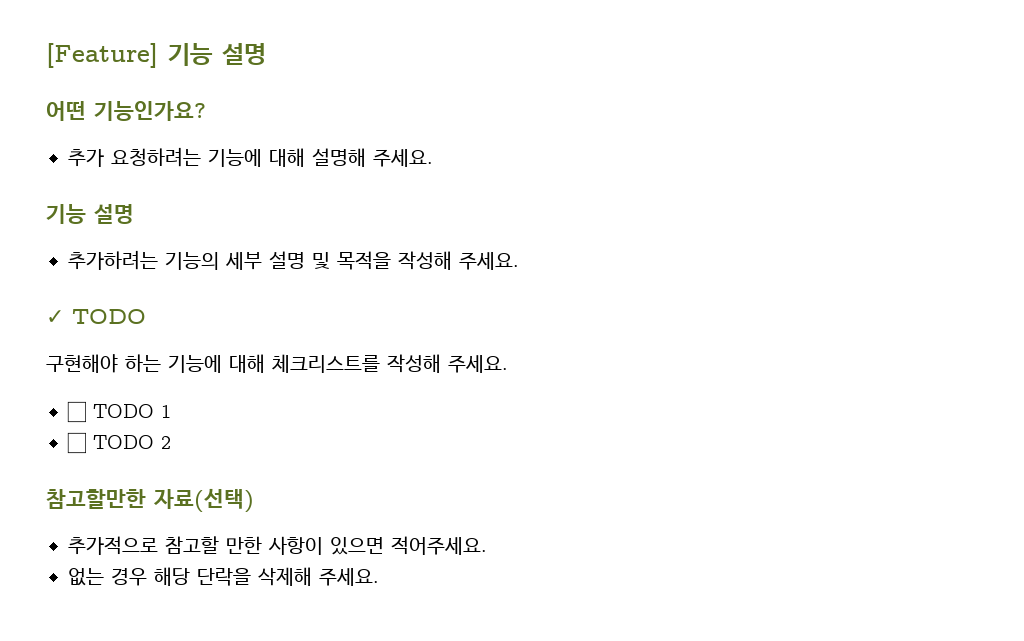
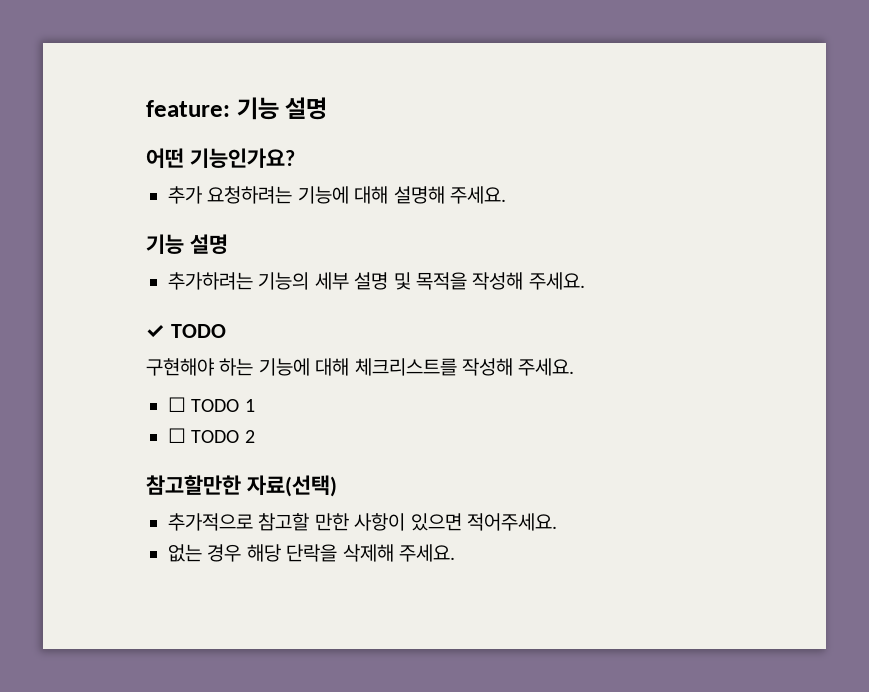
[46,43,158,68] [Feature] -> [146,100,230,117] feature:

